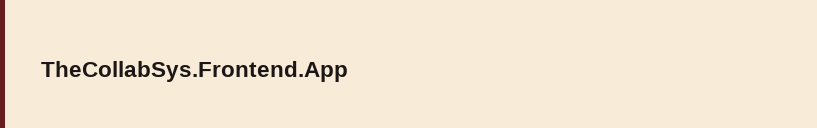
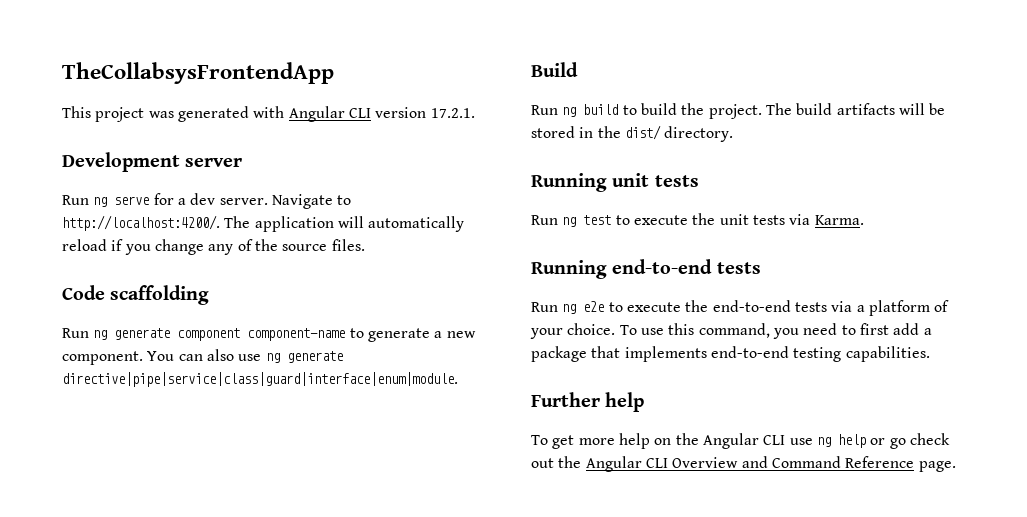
[41,61,348,82] TheCollabSys.Frontend.App -> [62,62,334,84] [62,106,475,122] [62,152,243,172] [62,193,352,209] [62,215,465,232] [62,239,365,255] [62,285,210,305] [62,328,476,342] [62,349,343,365] [62,372,458,387] [531,62,578,77] [531,103,946,119] [531,125,734,142] [531,173,699,192] [531,213,864,227] [531,259,761,279] [531,300,950,316] [530,323,932,339] [531,346,930,362] [531,392,645,412] [531,433,950,449] [531,456,956,472] TheCollabsysFrontendApp // This project was generated with Angular CLI version 17.2.1. // Development server // Run ng serve for a dev server. Navigate to http://localhost:4200/. The application will automatically reload if you change any of the source files. // Code scaffolding // Run ng generate component component-name to generate a new component. You can also use ng generate directive|pipe|service|class|guard|interface|enum|module. // Build // Run ng build to build the project. The build artifacts will be stored in the dist/ directory. // Running unit tests // Run ng test to execute the unit tests via Karma. // Running end-to-end tests // Run ng e2e to execute the end-to-end tests via a platform of your choice. To use this command, you need to first add a package that implements end-to-end testing capabilities. // Further help // To get more help on the Angular CLI use ng help or go check out the Angular CLI Overview and Command Reference page.

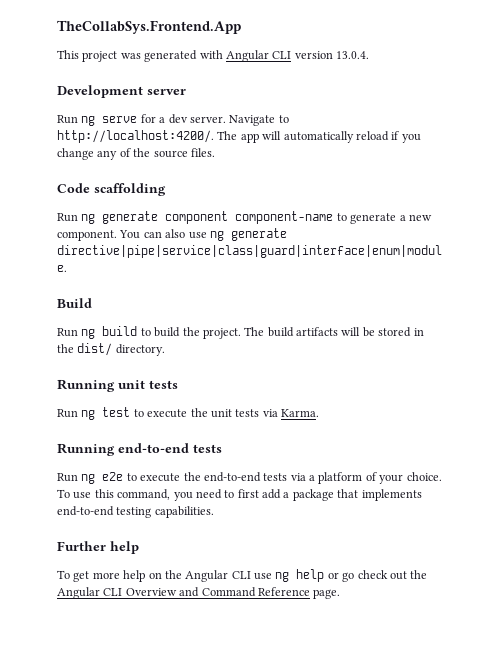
[62,62,334,84] TheCollabsysFrontendApp -> [57,20,241,34] TheCollabSys.Frontend.App
[430,108,475,118] 17.2.1. -> [336,51,369,59] 13.0.4.
[254,216,334,232] application -> [240,133,259,143] app

